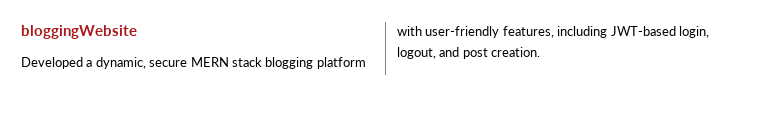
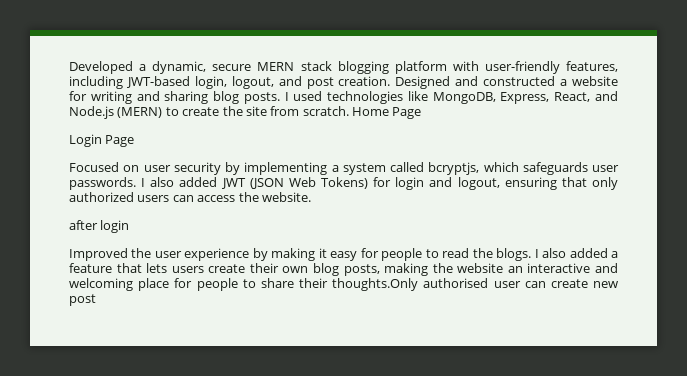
[21,25,137,39] bloggingWebsite // -> (69, 67) none
(541, 52) none -> [395,76,619,89] [69,91,618,104] [69,106,422,119] [69,134,135,147] [69,162,619,175] [69,177,618,190] [69,192,311,202] [69,220,130,233] [69,248,619,261] [69,263,618,276] [69,278,619,291] [69,294,96,306] Designed and constructed a website for writing and sharing blog posts. I used technologies like MongoDB, Express, React, and Node.js (MERN) to create the site from scratch. Home Page // Login Page // Focused on user security by implementing a system called bcryptjs, which safeguards user passwords. I also added JWT (JSON Web Tokens) for login and logout, ensuring that only authorized users can access the website. // after login // Improved the user experience by making it easy for people to read the blogs. I also added a feature that lets users create their own blog posts, making the website an interactive and welcoming place for people to share their thoughts.Only authorised user can create new post

